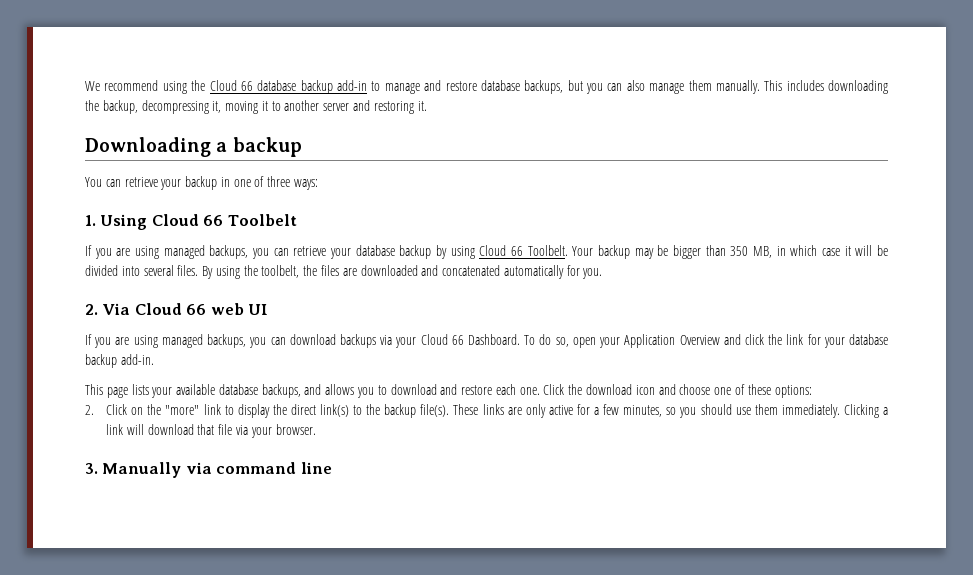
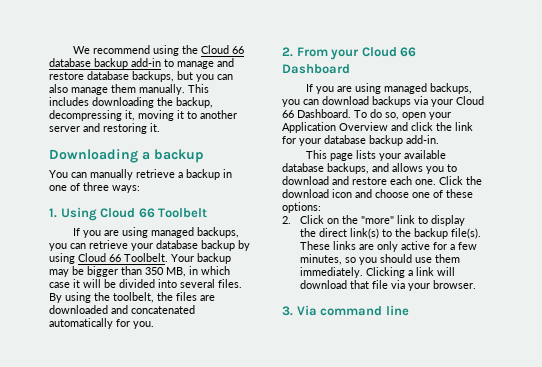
[124,177,182,190] retrieve your -> [90,169,183,180] manually retrieve a
[102,303,269,315] Via Cloud 66 web UI -> [296,47,417,60] [282,64,350,74] From your Cloud 66 Dashboard
[102,462,212,478] Manually via -> [296,305,317,316] Via

